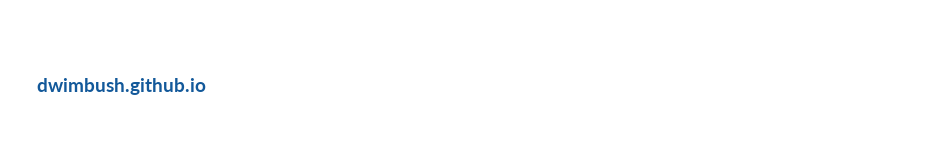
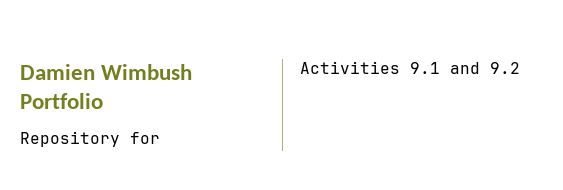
[37,78,206,95] dwimbush.github.io -> [20,64,193,80] [20,93,103,109] [20,131,160,147] [300,61,520,74] Damien Wimbush Portfolio // Repository for Activities 9.1 and 9.2

